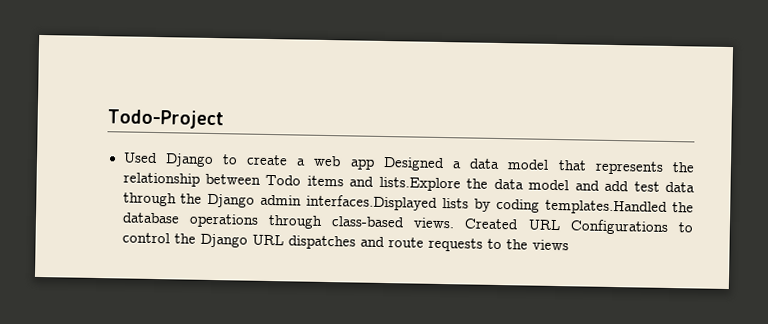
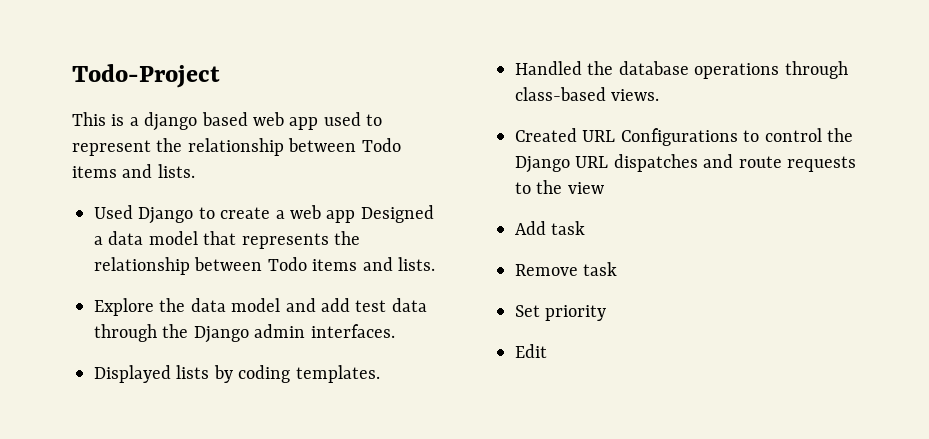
(224, 119) none -> [72,112,383,131] [72,138,401,156] [72,164,195,178] // This is a django based web app used to represent the relationship between Todo items and lists.
[378,176,461,192] lists.Explore -> [398,257,435,271] [94,298,154,316] lists. // Explore
[306,194,439,211] interfaces.Displayed -> [310,324,395,338] [94,365,171,383] interfaces. // Displayed
[545,199,669,215] templates.Handled -> [295,365,380,383] [515,61,582,75] templates. // Handled
(456, 223) none -> (660, 95) //
[531,239,569,251] views -> [567,182,604,194] [515,221,586,235] [515,262,618,276] [515,305,607,321] [515,344,547,358] view // Add task // Remove task // Set priority // Edit

